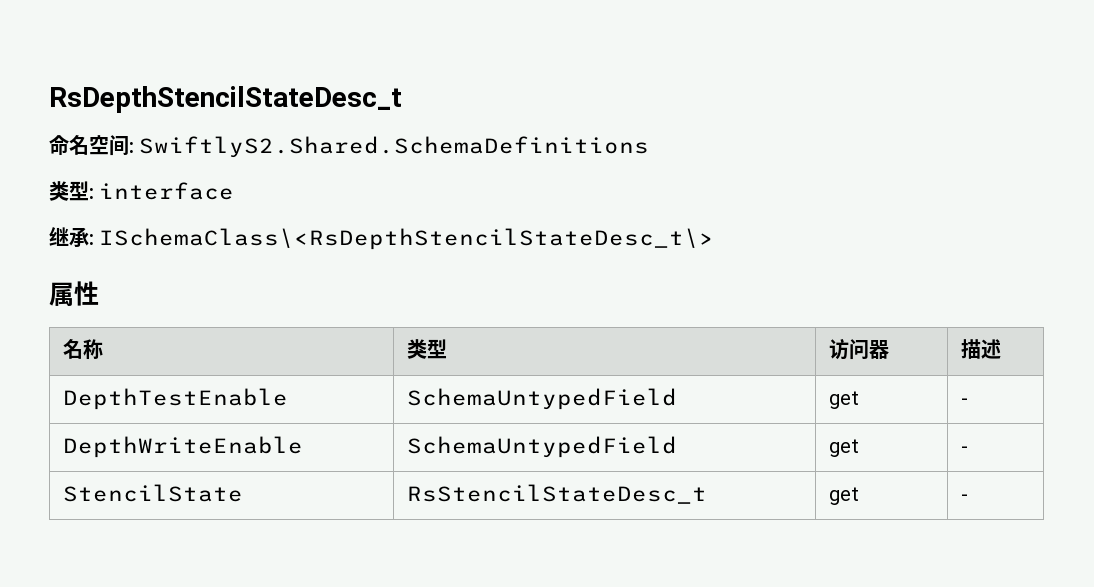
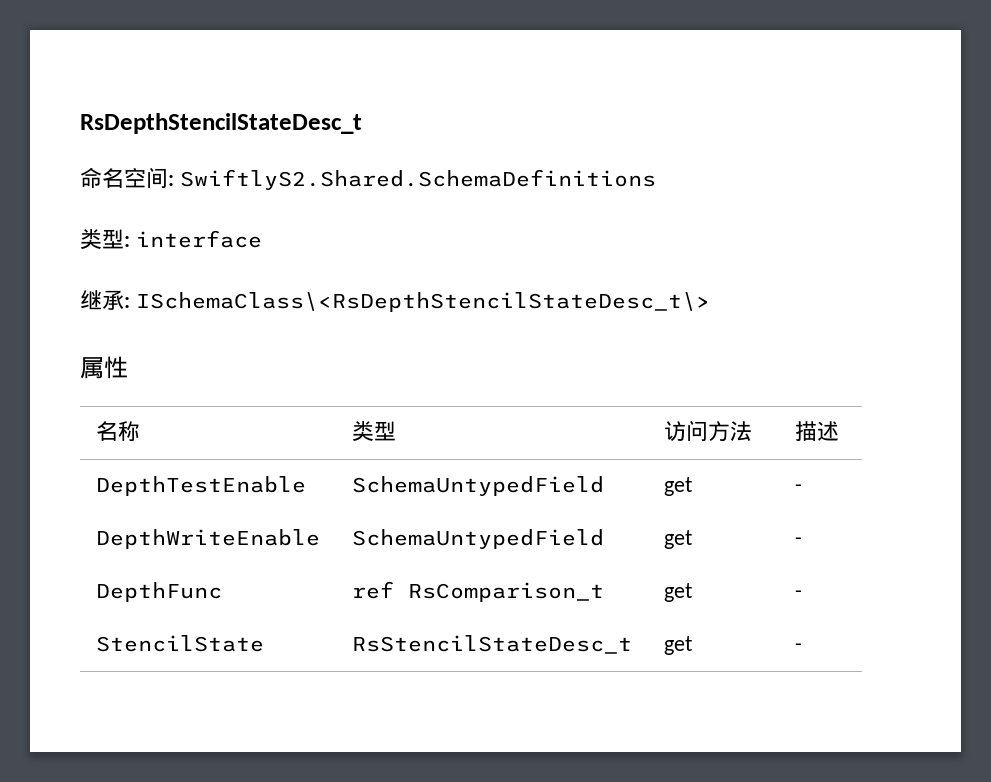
[868,340,889,359] 器 -> [707,421,752,441] 方法
(968, 449) none -> [95,582,222,602] [351,581,604,602] [663,583,692,602] [794,590,802,598] // DepthFunc | ref RsComparison_t | get | -

